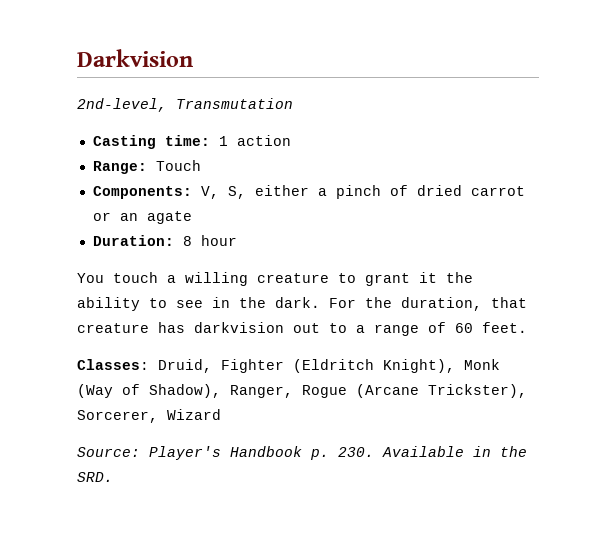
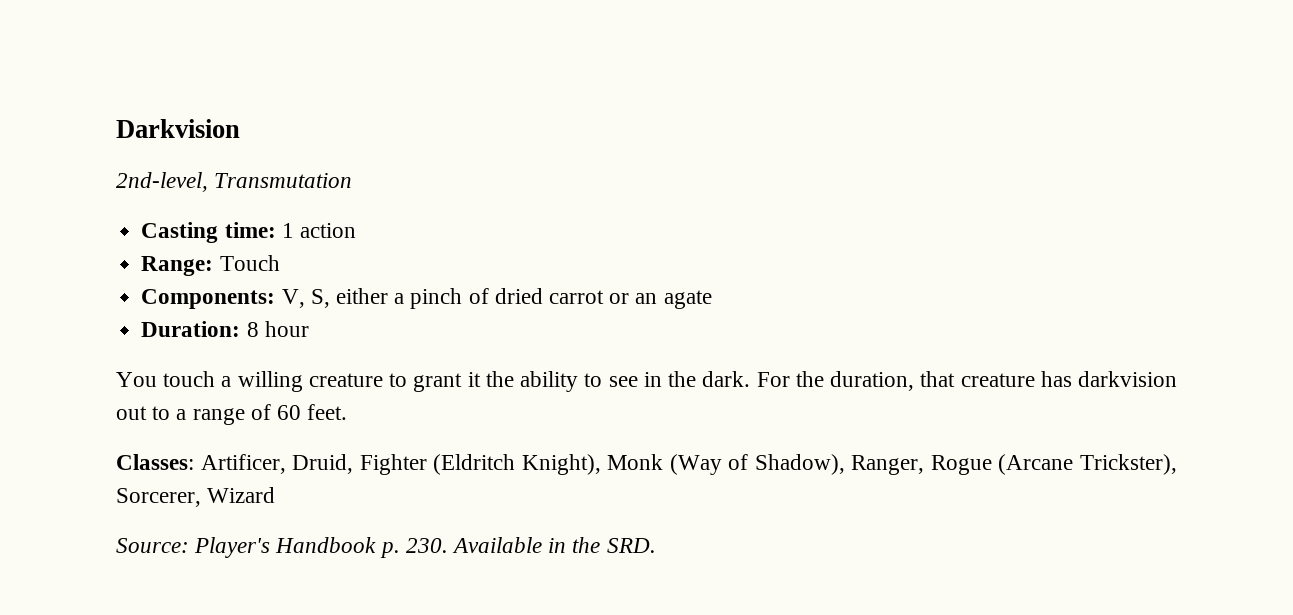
(149, 364) none -> [200,454,286,474] Artificer,

